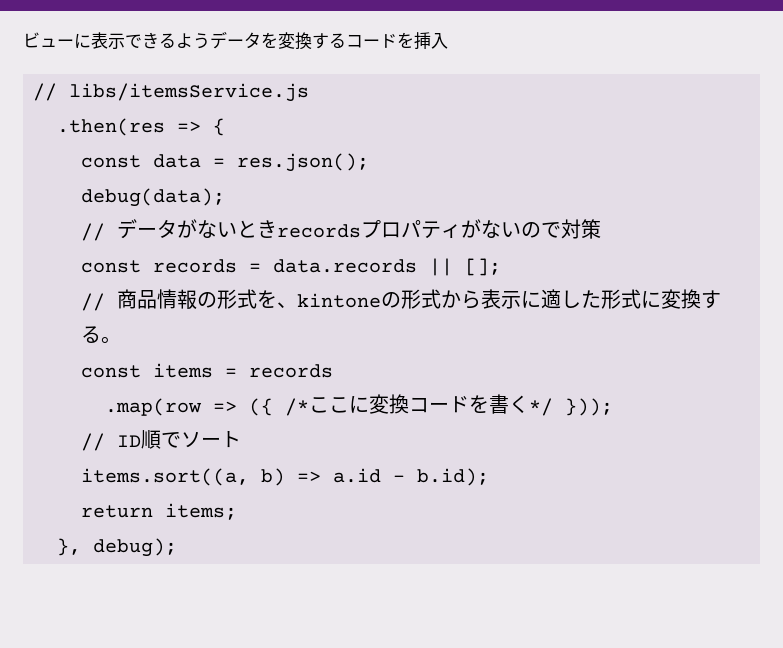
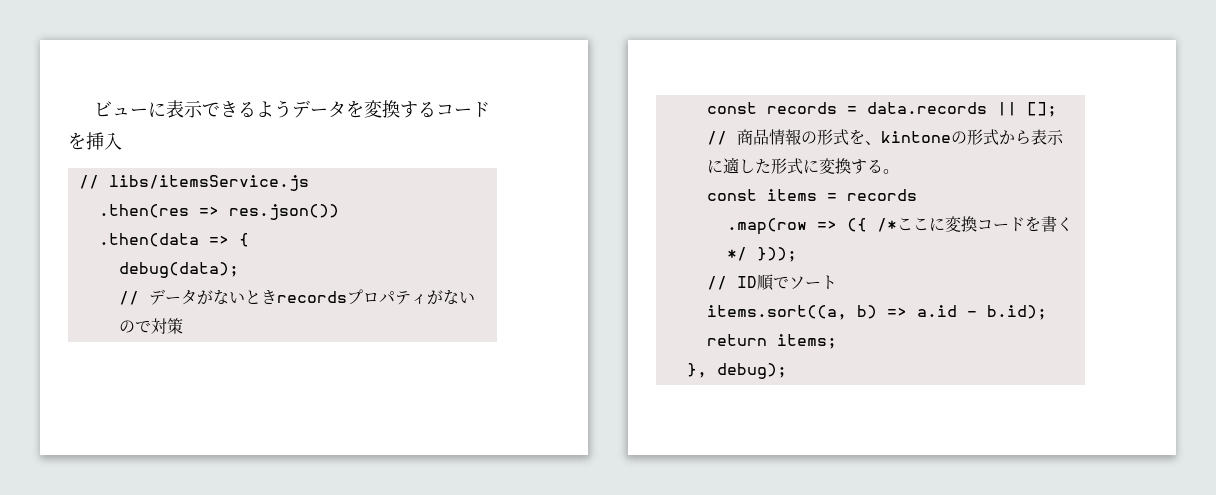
[213,118,226,136] [81,153,370,172] { // const data = res.json(); -> [228,204,339,220] [98,233,249,247] res.json()) // .then(data => {

